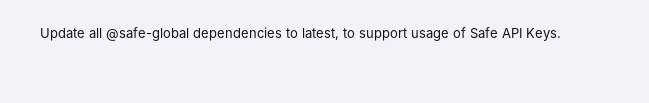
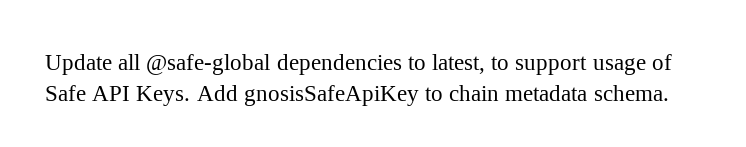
(561, 34) none -> [196,85,669,106] Add gnosisSafeApiKey to chain metadata schema.

